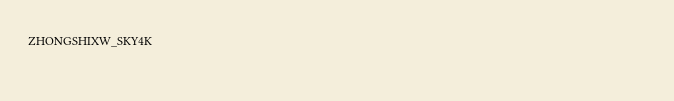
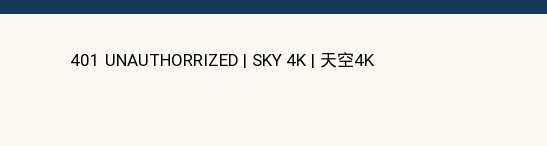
[28,36,152,47] ZHONGSHIXW_SKY4K -> [70,52,375,68] 401 UNAUTHORRIZED | SKY 4K | 天空4K

